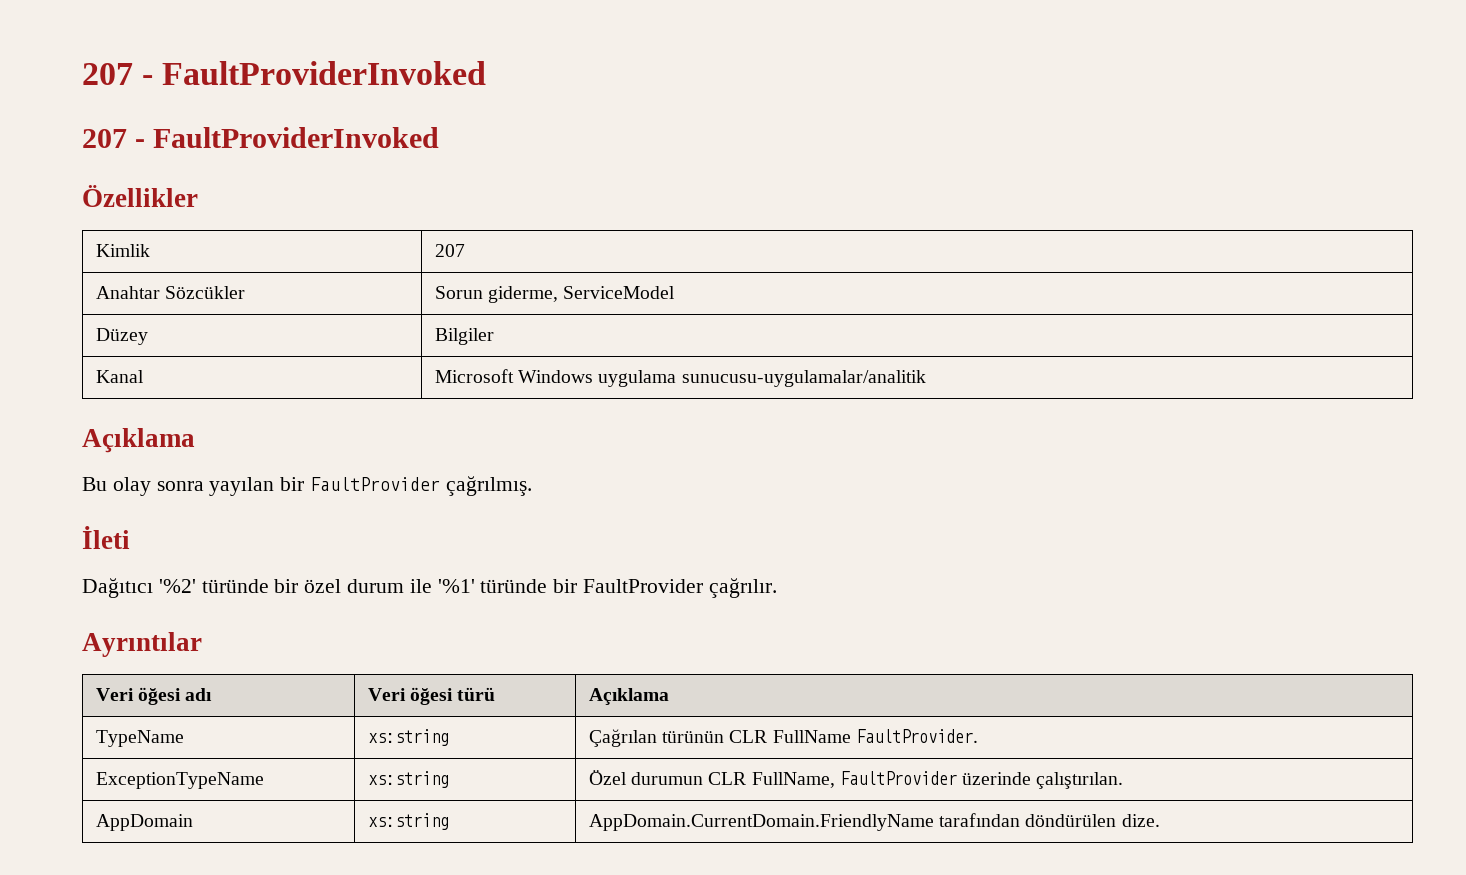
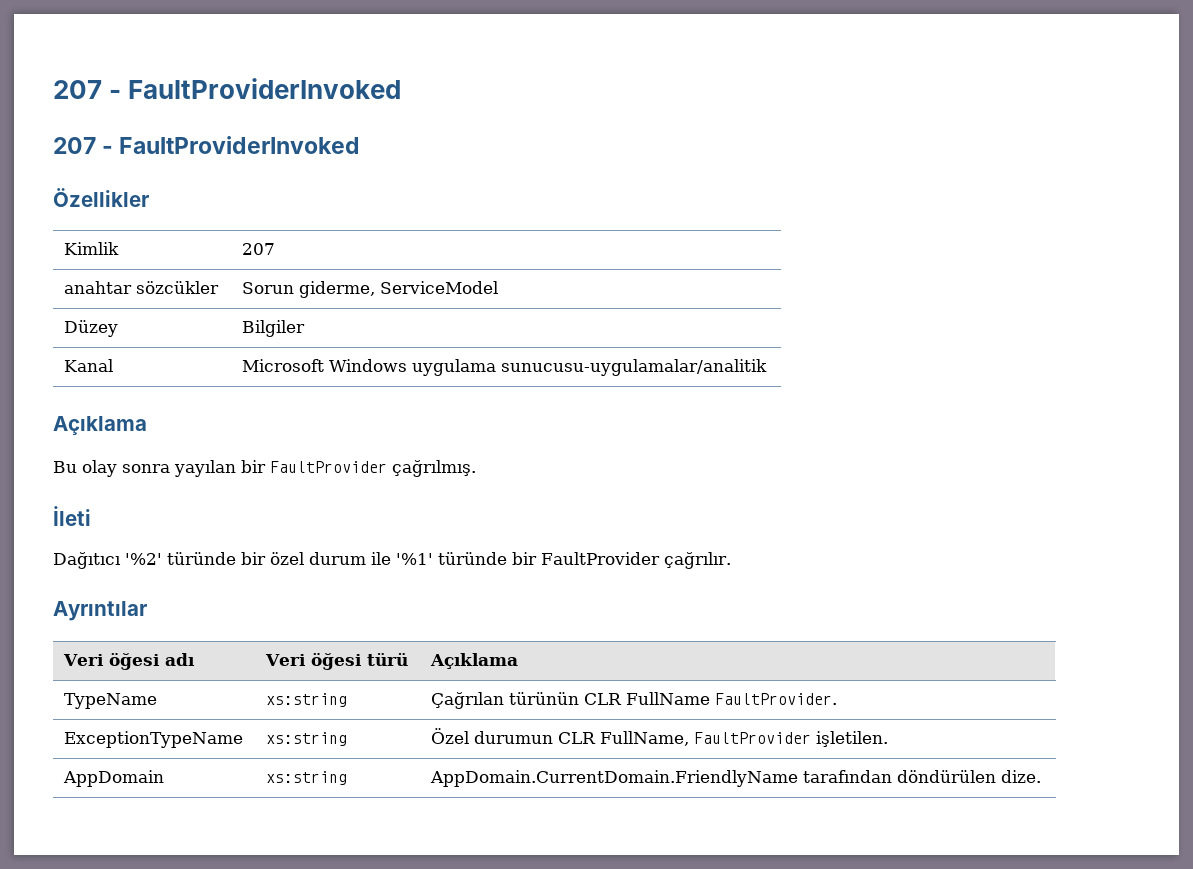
[95,286,246,299] Anahtar Sözcükler -> [64,281,220,294] anahtar sözcükler
[962,772,1124,789] üzerinde çalıştırılan. -> [816,731,889,747] işletilen.

